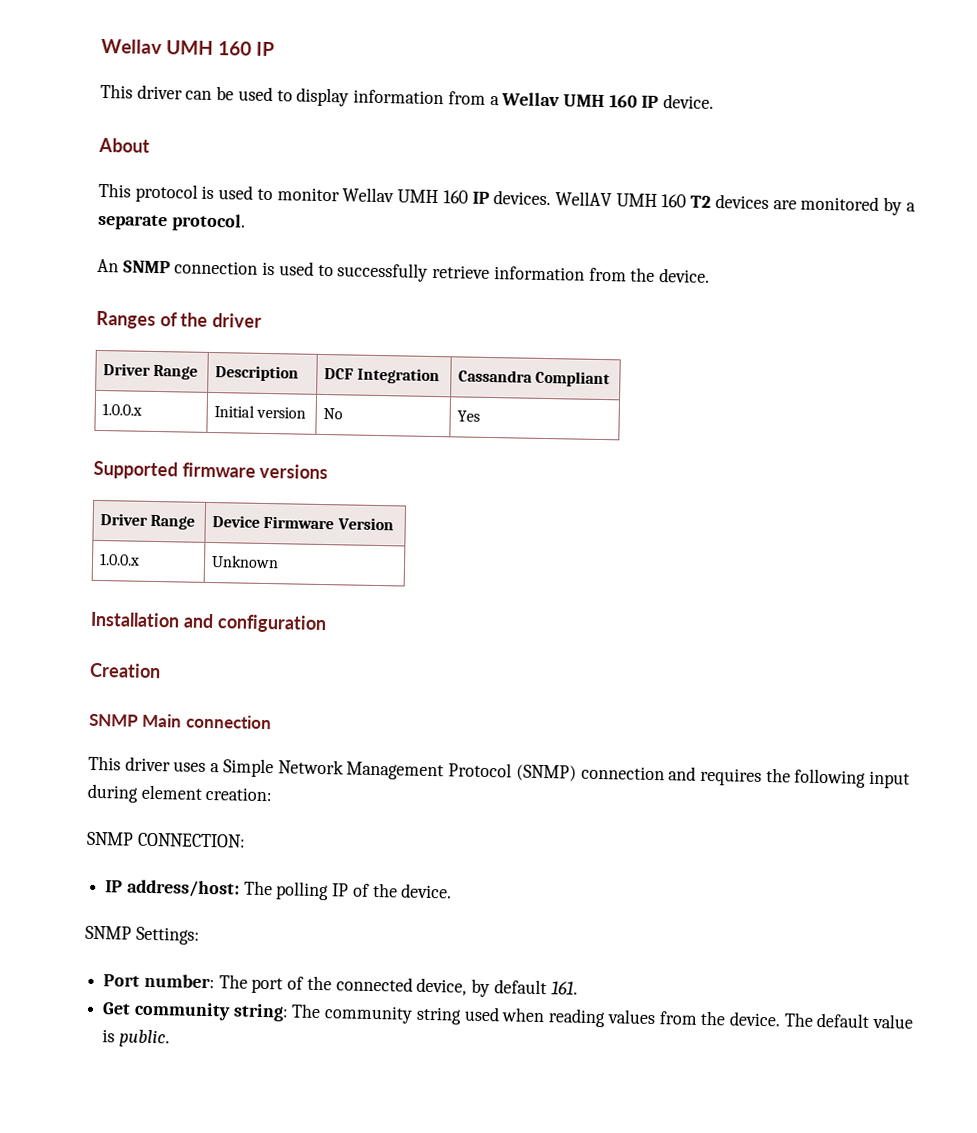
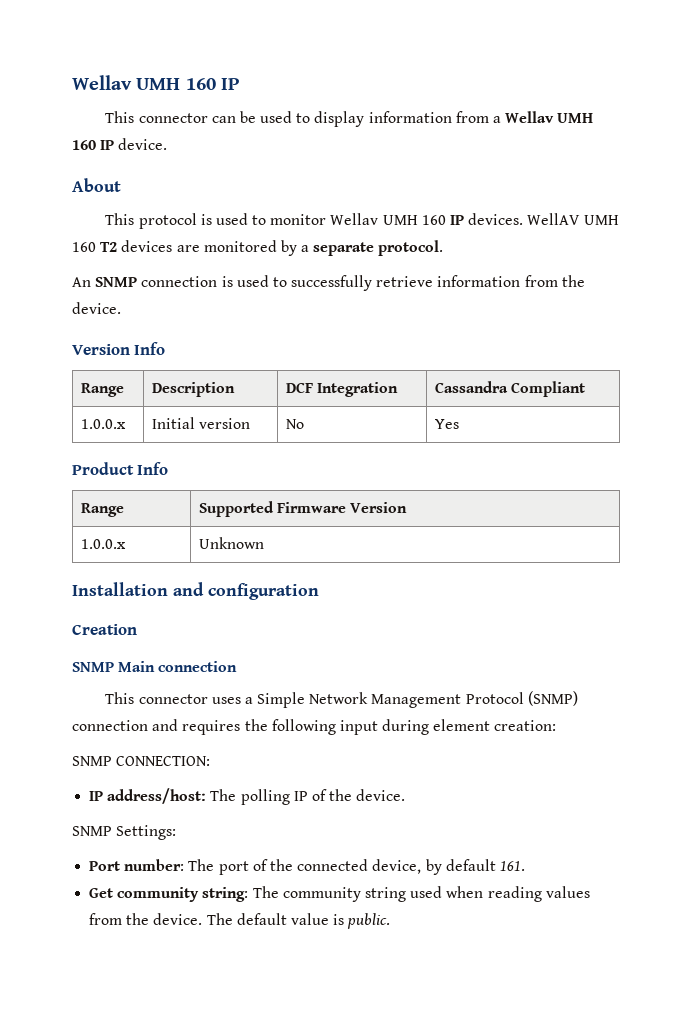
[136,84,183,100] driver -> [138,113,208,123] connector
[96,310,263,329] [102,363,151,376] Ranges of the driver // Driver -> [72,342,166,355] Version Info //
[93,460,329,480] [99,513,196,530] [211,515,260,528] Supported firmware versions // Driver Range | Device -> [72,462,169,475] [80,503,124,517] [198,501,274,517] Product Info // Range | Supported
[124,756,171,772] driver -> [138,694,208,704] connector

